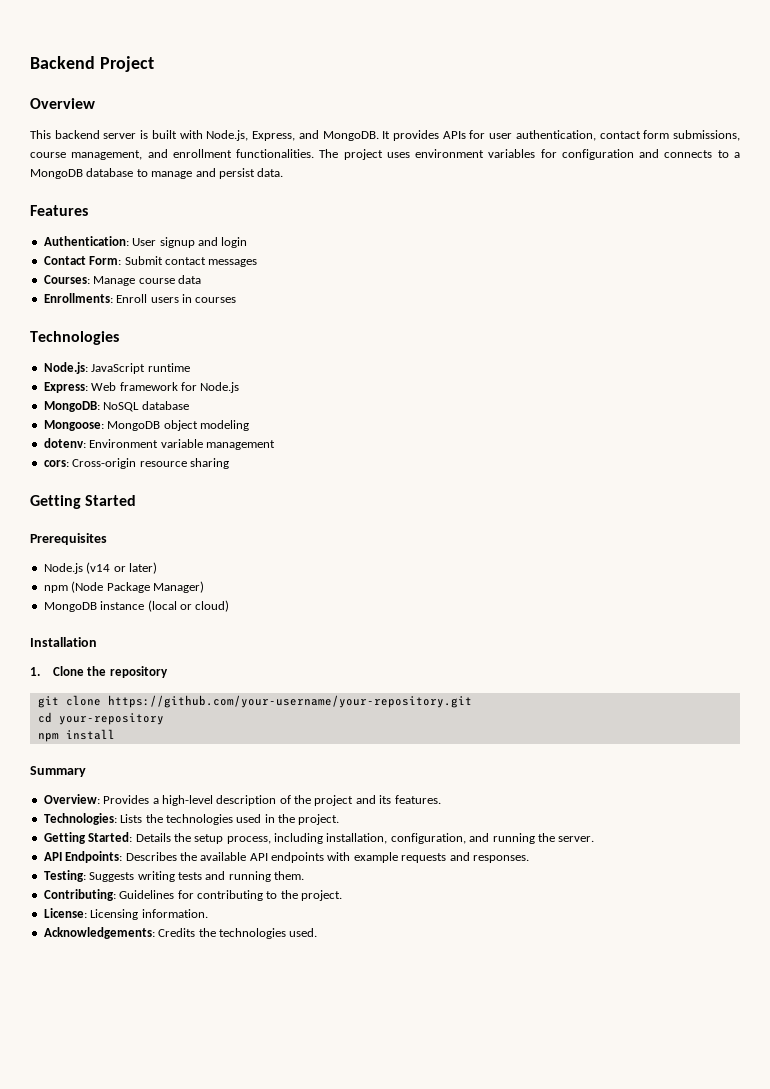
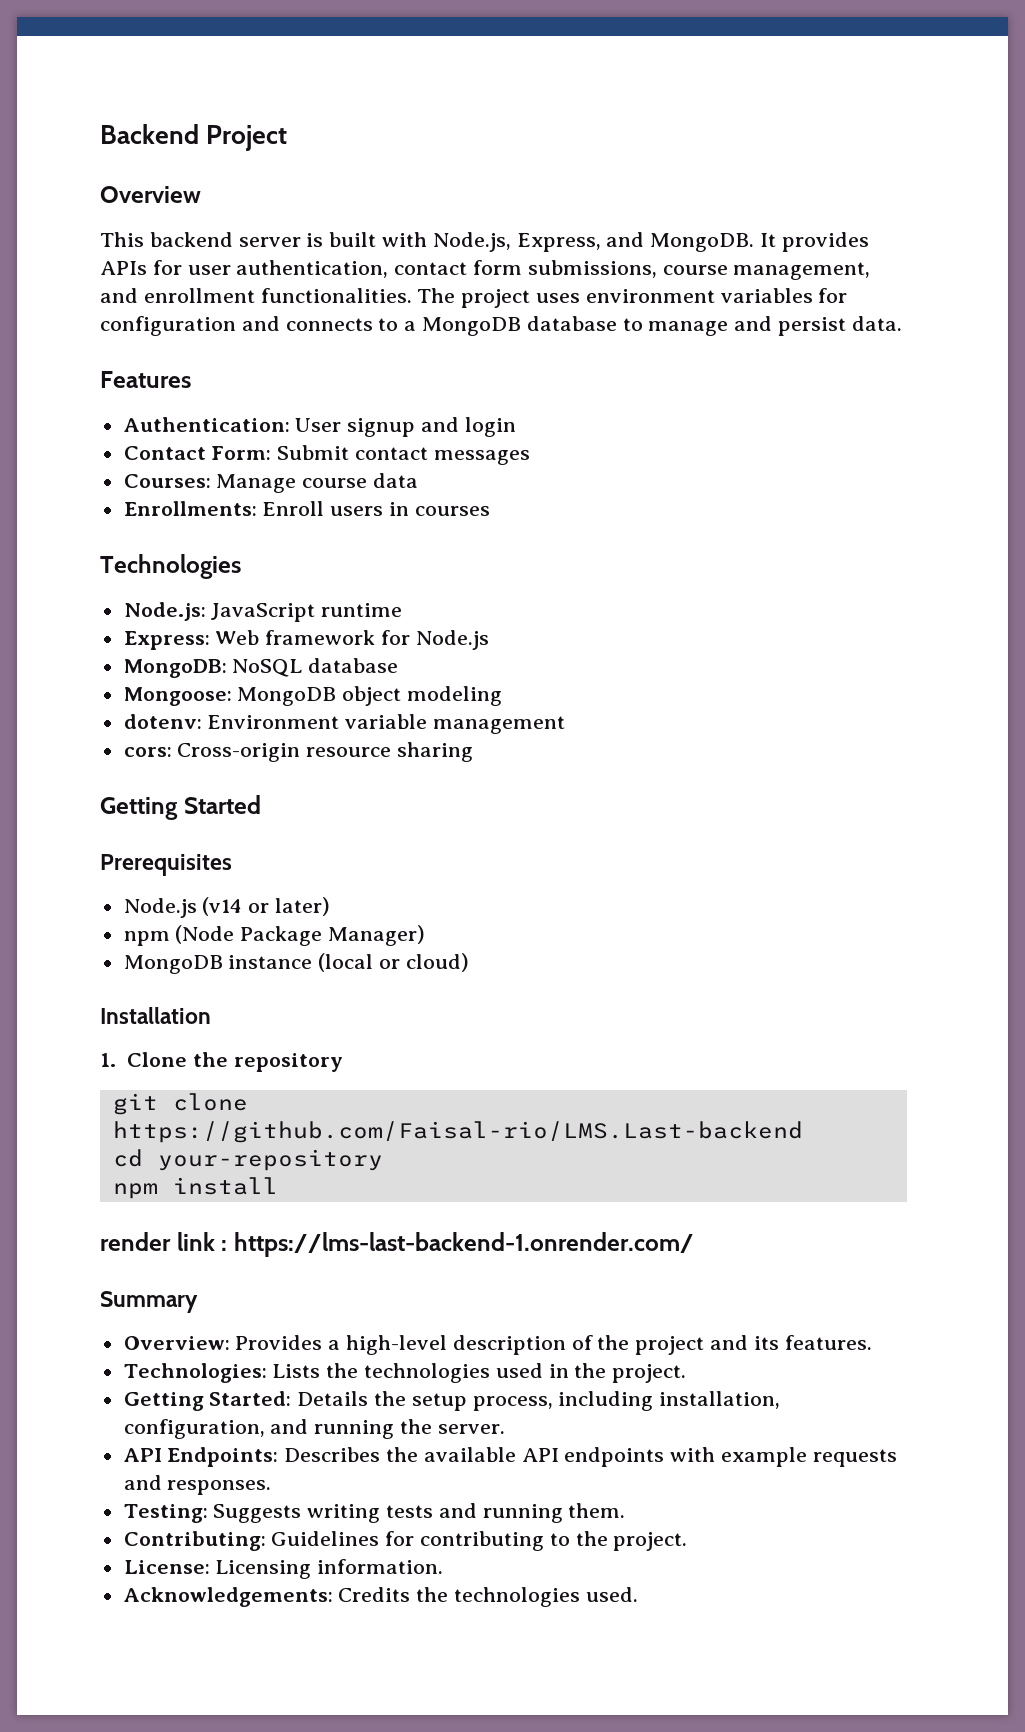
[107,695,472,708] https://github.com/your-username/your-repository.git -> [112,1121,803,1143] https://github.com/Faisal-rio/LMS.Last-backend
(115, 734) none -> [100,1232,694,1257] // render link : https://lms-last-backend-1.onrender.com/

